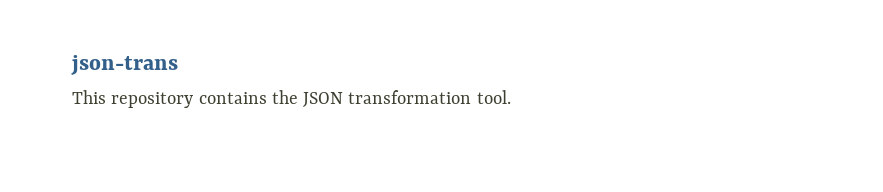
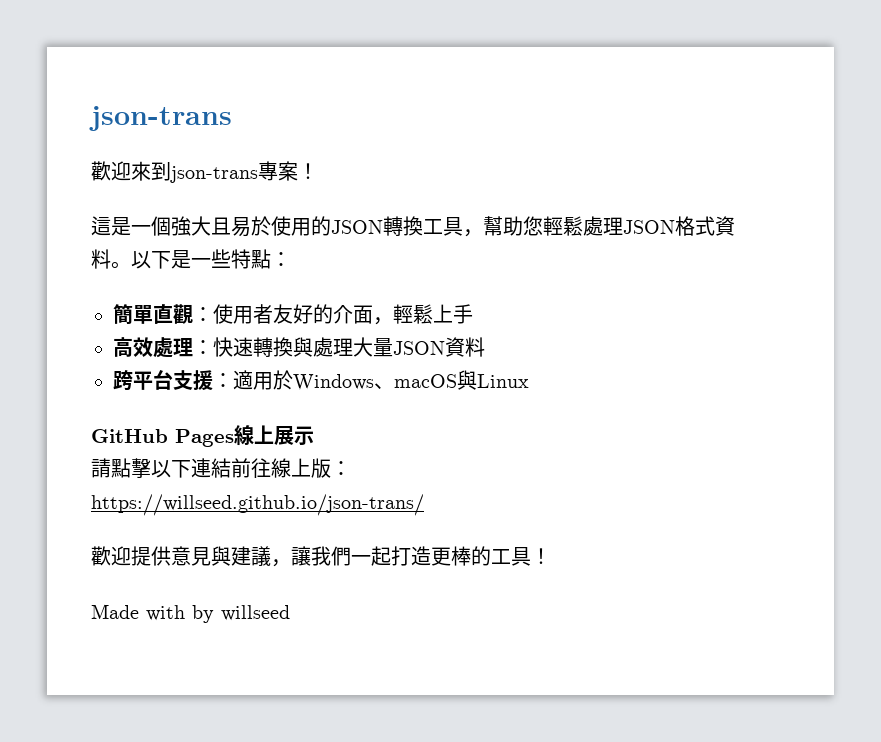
[72,90,511,108] This repository contains the JSON transformation tool. -> [91,161,318,183] [91,216,735,237] [91,249,291,269] [113,304,473,325] [113,337,485,358] [113,370,529,391] [91,425,314,447] [91,458,351,479] [91,494,424,516] [91,546,551,567] [91,604,290,623] 歡迎來到json-trans專案！ // 這是一個強大且易於使用的JSON轉換工具，幫助您輕鬆處理JSON格式資料。以下是一些特點： // 簡單直觀：使用者友好的介面，輕鬆上手 // 高效處理：快速轉換與處理大量JSON資料 // 跨平台支援：適用於Windows、macOS與Linux // GitHub Pages線上展示 // 請點擊以下連結前往線上版： // https://willseed.github.io/json-trans/ // 歡迎提供意見與建議，讓我們一起打造更棒的工具！ // Made with by willseed

